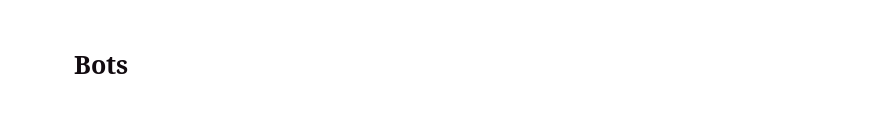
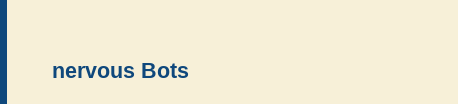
(74, 65) none -> [52,65,135,78] nervous

